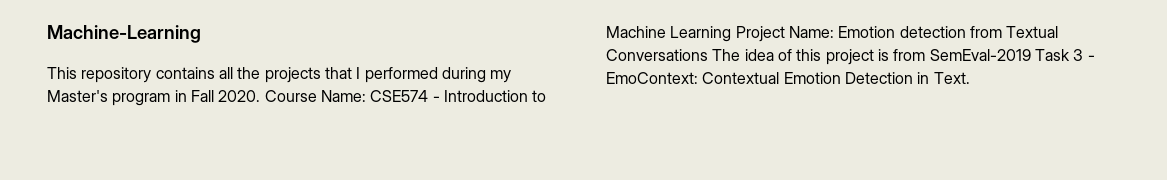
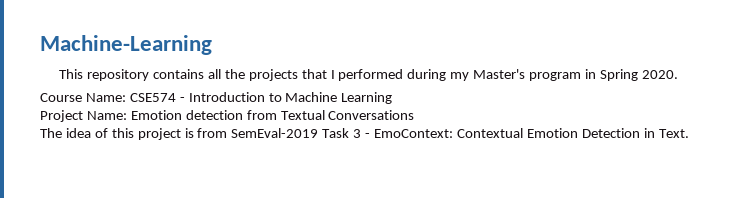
[190,90,214,102] Fall -> [599,69,638,81] Spring
(261, 96) none -> (678, 74) //
(732, 34) none -> (393, 98) //
(708, 55) none -> (415, 115) //

